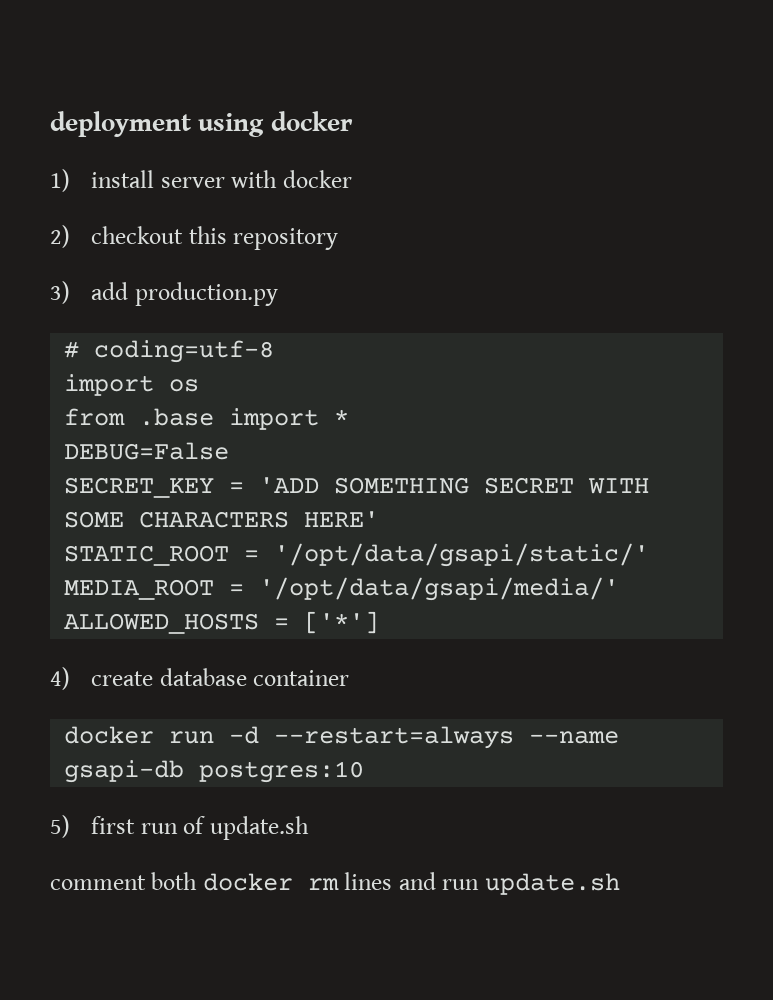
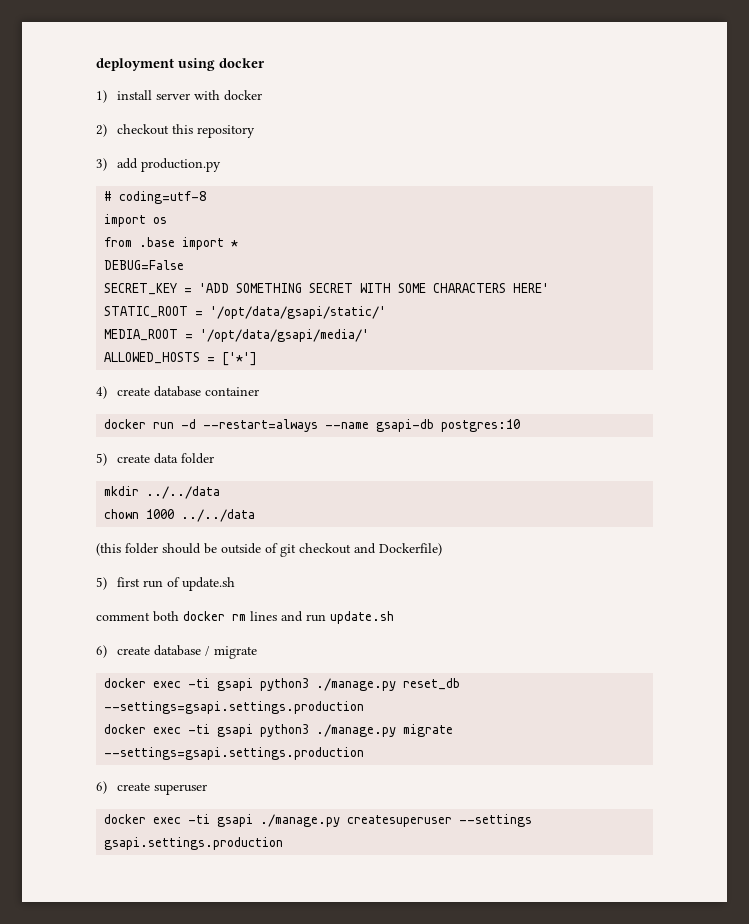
(365, 772) none -> [96,453,215,466] [104,486,221,499] [104,509,256,522] [96,543,442,557] // 5) create data folder // mkdir ../../data // chown 1000 ../../data // (this folder should be outside of git checkout and Dockerfile)
(620, 884) none -> [96,645,258,659] [104,678,461,691] [104,701,365,714] [104,724,454,737] [104,747,365,760] [96,781,208,795] [104,814,533,827] [104,837,284,850] // 6) create database / migrate // docker exec -ti gsapi python3 ./manage.py reset_db --settings=gsapi.settings.production // docker exec -ti gsapi python3 ./manage.py migrate --settings=gsapi.settings.production // 6) create superuser // docker exec -ti gsapi ./manage.py createsuperuser --settings gsapi.settings.production

